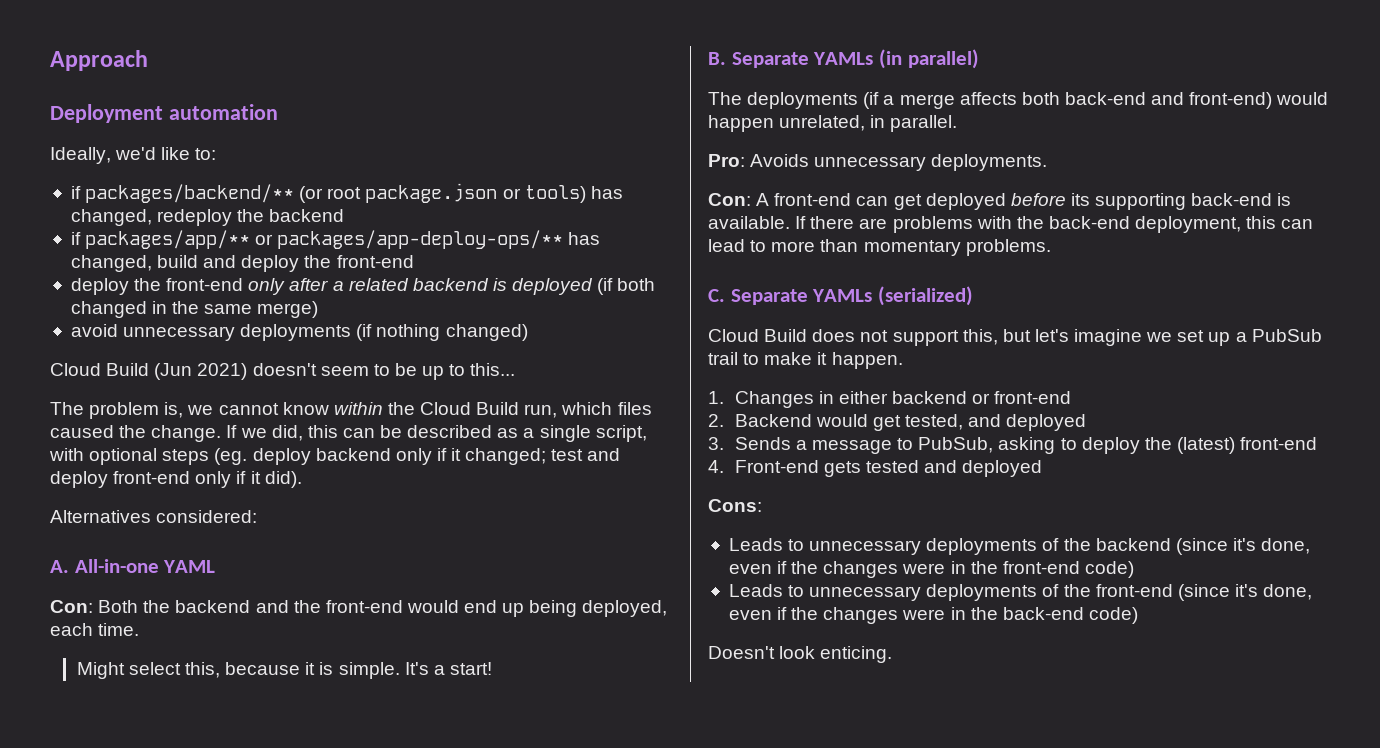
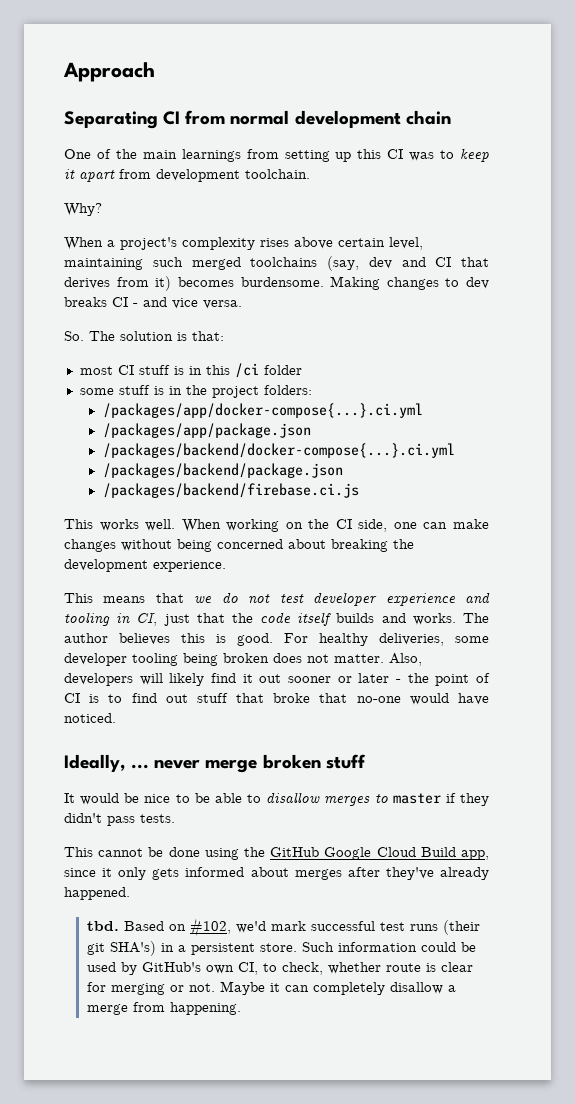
[50,104,278,123] [50,147,217,164] [70,183,623,203] [70,209,345,226] [70,230,601,249] [70,255,414,272] [70,278,656,295] [70,301,319,318] [70,324,528,341] [50,363,516,380] [50,402,652,419] [50,425,647,442] [49,448,621,465] [50,471,302,488] [50,510,258,523] [50,559,216,573] [50,600,668,617] [50,623,140,636] [76,662,492,679] [708,49,979,69] [708,92,1329,109] [708,115,958,132] [708,154,1048,171] [708,193,1292,210] [708,216,1314,233] [708,239,1051,256] [708,286,974,306] [708,329,1322,346] [708,352,903,369] [708,391,1072,408] [708,414,1087,431] [708,437,1318,454] [708,460,1043,477] [708,499,762,512] [728,538,1311,555] [728,561,1134,578] [728,584,1313,601] [728,607,1138,624] [708,646,893,663] Deployment automation // Ideally, we'd like to: // if packages/backend/** (or root package.json or tools) has changed, redeploy the backend // if packages/app/** or packages/app-deploy-ops/** has changed, build and deploy the front-end // deploy the front-end only after a related backend is deployed (if both changed in the same merge) // avoid unnecessary deployments (if nothing changed) // Cloud Build (Jun 2021) doesn't seem to be up to this... // The problem is, we cannot know within the Cloud Build run, which files caused the change. If we did, this can be described as a single script, with optional steps (eg. deploy backend only if it changed; test and deploy front-end only if it did). // Alternatives considered: // A. All-in-one YAML // Con: Both the backend and the front-end would end up being deployed, each time. // Might select this, because it is simple. It's a start! // B. Separate YAMLs (in parallel) // The deployments (if a merge affects both back-end and front-end) would happen unrelated, in parallel. // Pro: Avoids unnecessary deployments. // Con: A front-end can get deployed before its supporting back-end is available. If there are problems with the back-end deployment, this can lead to more than momentary problems. // C. Separate YAMLs (serialized) // Cloud Build does not support this, but let's imagine we set up a PubSub trail to make it happen. // 1. Changes in either backend or front-end // 2. Backend would get tested, and deployed // 3. Sends a message to PubSub, asking to deploy the (latest) front-end // 4. Front-end gets tested and deployed // Cons: // Leads to unnecessary deployments of the backend (since it's done, even if the changes were in the front-end code) // Leads to unnecessary deployments of the front-end (since it's done, even if the changes were in the back-end code) // Doesn't look enticing. -> [64,110,451,129] [64,148,490,162] [64,169,310,182] [64,203,102,216] [64,237,423,250] [64,256,489,271] [64,276,489,291] [64,297,242,309] [64,331,224,341] [79,363,302,378] [79,385,312,398] [102,403,423,418] [102,423,311,438] [102,443,455,458] [102,463,343,478] [102,483,359,498] [64,519,490,532] [64,539,414,552] [64,559,226,572] [64,592,491,606] [64,612,490,626] [64,633,489,646] [64,653,422,666] [64,673,491,686] [64,693,490,705] [64,713,116,723] [64,754,366,773] [64,792,489,806] [64,813,175,826] [64,847,489,860] [64,867,489,880] [64,887,130,900] [86,918,480,937] [86,941,476,956] [86,962,473,975] [86,981,456,995] [86,1002,241,1015] Separating CI from normal development chain // One of the main learnings from setting up this CI was to keep it apart from development toolchain. // Why? // When a project's complexity rises above certain level, maintaining such merged toolchains (say, dev and CI that derives from it) becomes burdensome. Making changes to dev breaks CI - and vice versa. // So. The solution is that: // most CI stuff is in this /ci folder // some stuff is in the project folders: // /packages/app/docker-compose{...}.ci.yml // /packages/app/package.json // /packages/backend/docker-compose{...}.ci.yml // /packages/backend/package.json // /packages/backend/firebase.ci.js // This works well. When working on the CI side, one can make changes without being concerned about breaking the development experience. // This means that we do not test developer experience and tooling in CI, just that the code itself builds and works. The author believes this is good. For healthy deliveries, some developer tooling being broken does not matter. Also, developers will likely find it out sooner or later - the point of CI is to find out stuff that broke that no-one would have noticed. // Ideally, ... never merge broken stuff // It would be nice to be able to disallow merges to master if they didn't pass tests. // This cannot be done using the GitHub Google Cloud Build app, since it only gets informed about merges after they've already happened. // tbd. Based on #102, we'd mark successful test runs (their git SHA's) in a persistent store. Such information could be used by GitHub's own CI, to check, whether route is clear for merging or not. Maybe it can completely disallow a merge from happening.

